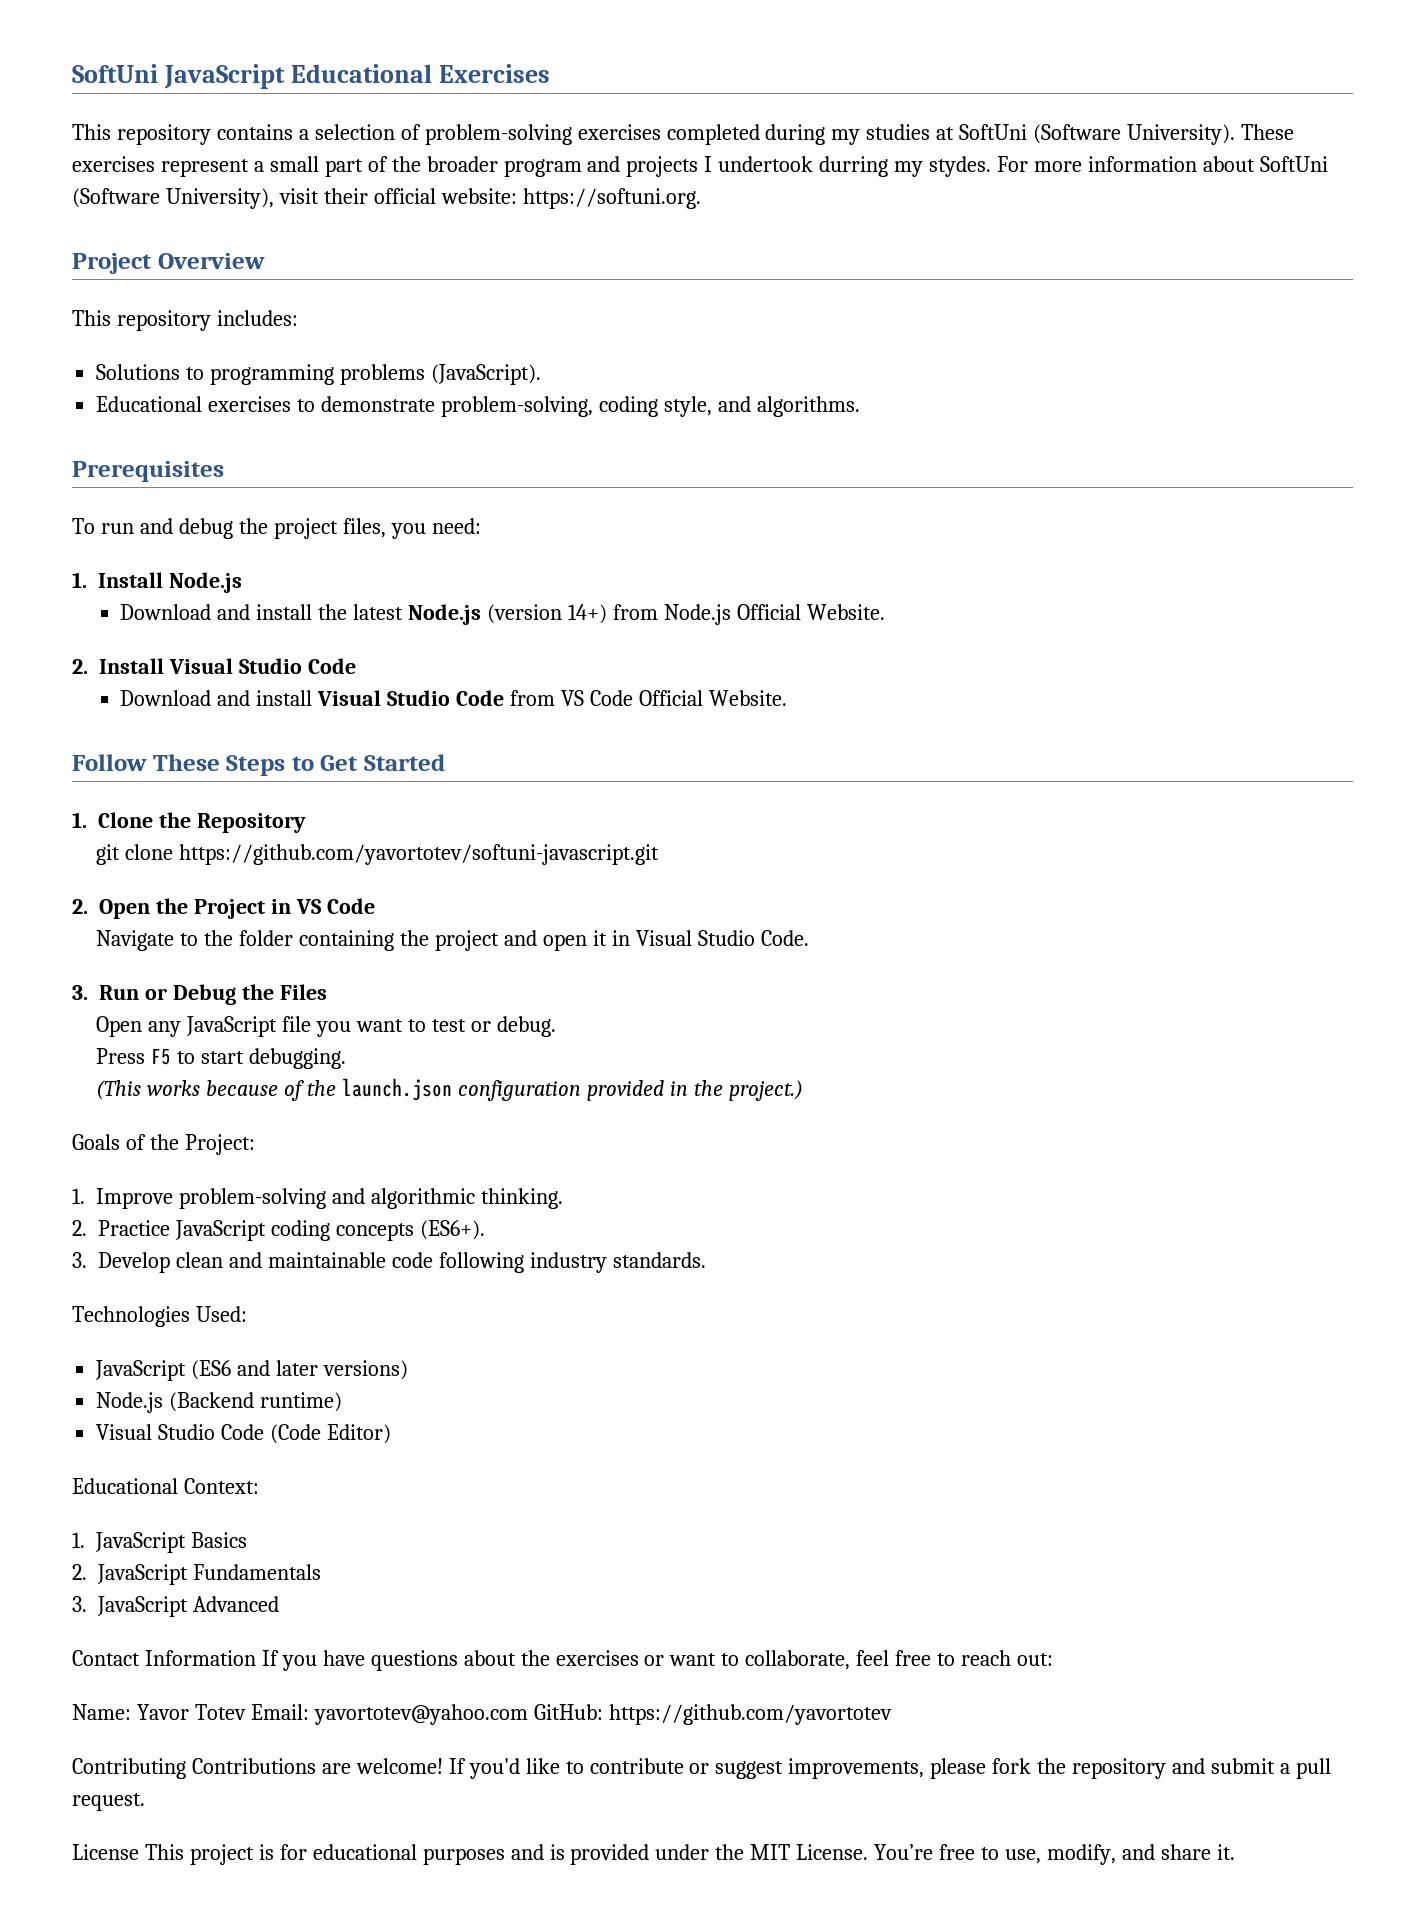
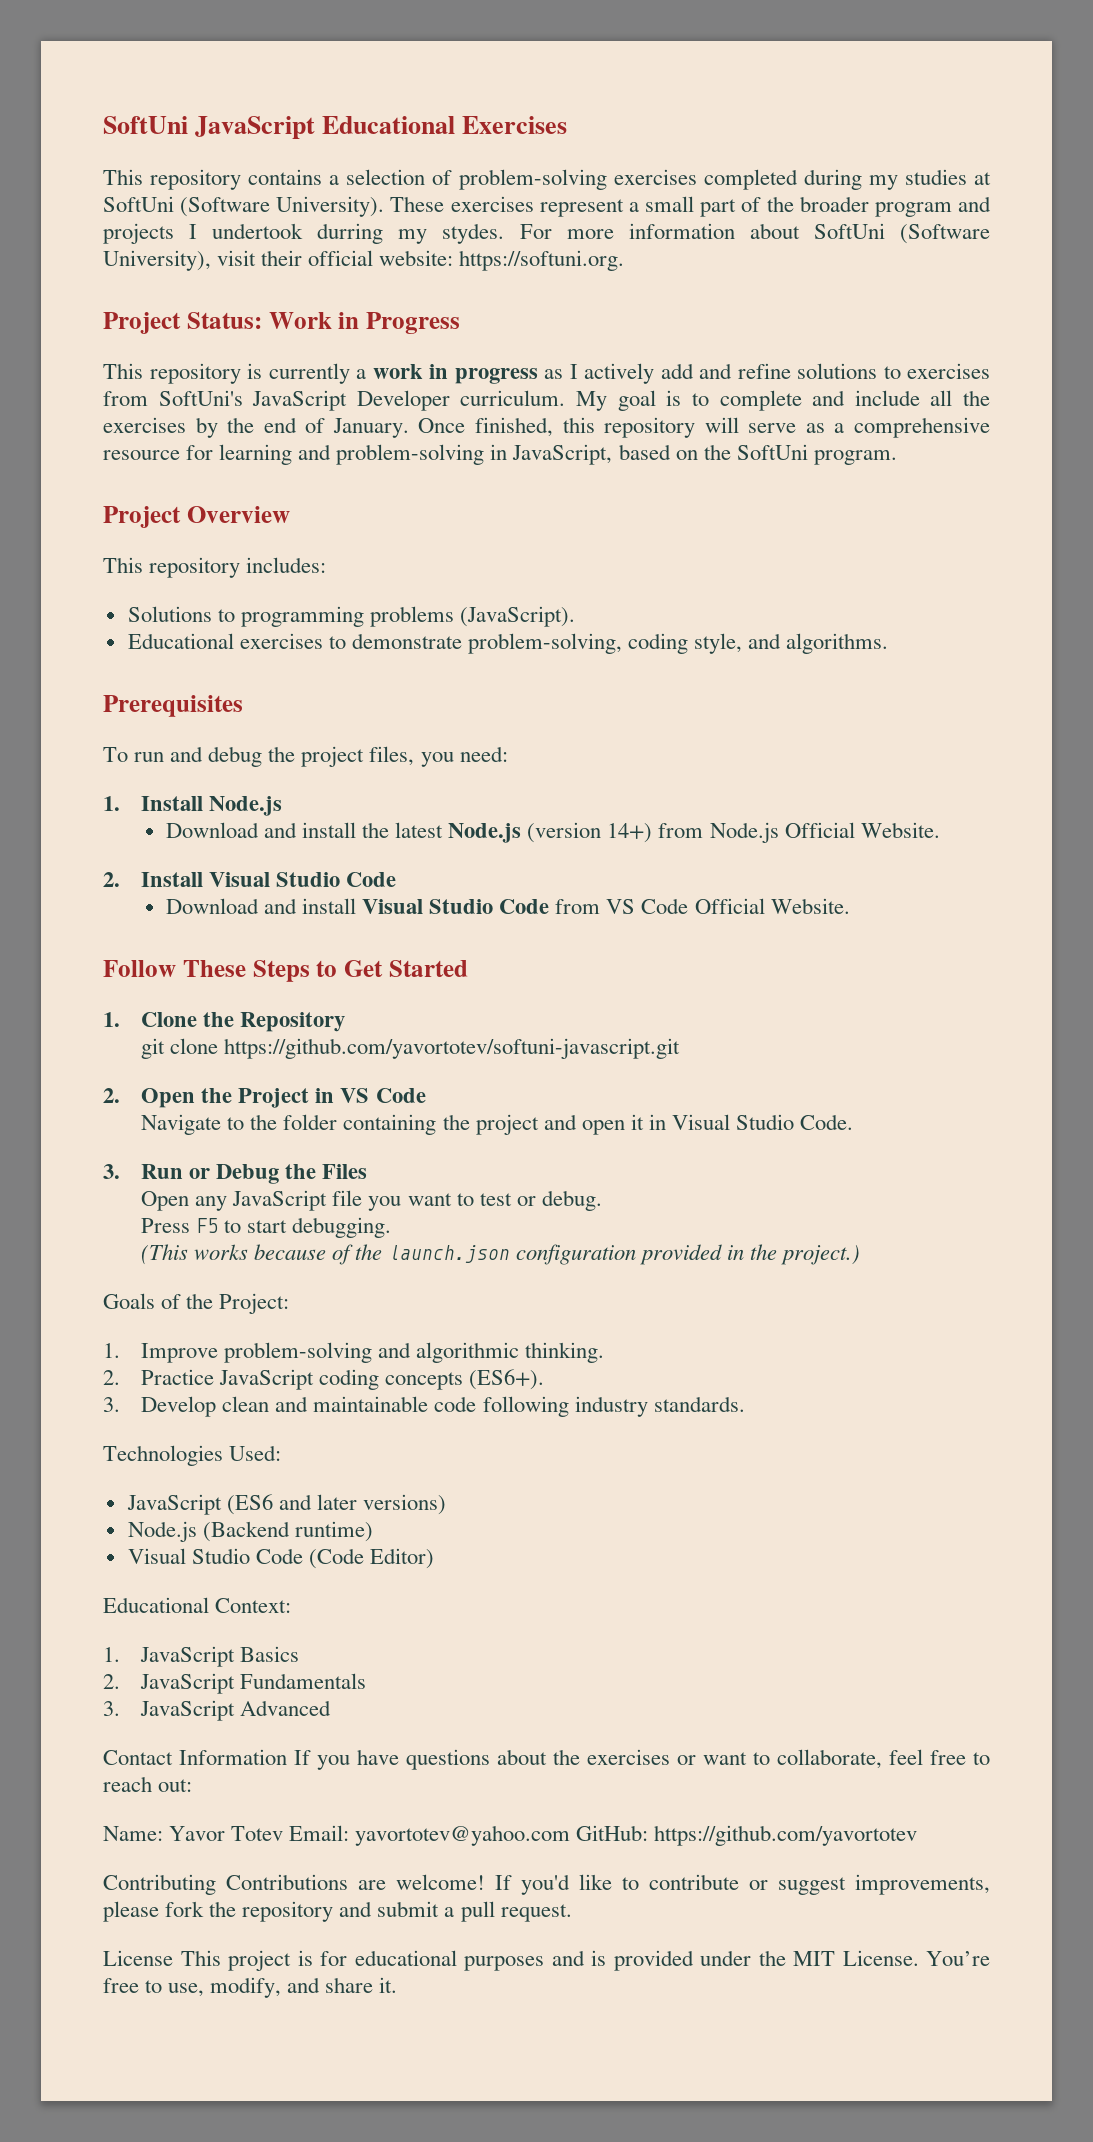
(701, 198) none -> [103,312,460,334] [103,363,990,384] [103,390,991,411] [103,417,990,438] [103,444,897,465] // Project Status: Work in Progress // This repository is currently a work in progress as I actively add and refine solutions to exercises from SoftUni's JavaScript Developer curriculum. My goal is to complete and include all the exercises by the end of January. Once finished, this repository will serve as a comprehensive resource for learning and problem-solving in JavaScript, based on the SoftUni program.

